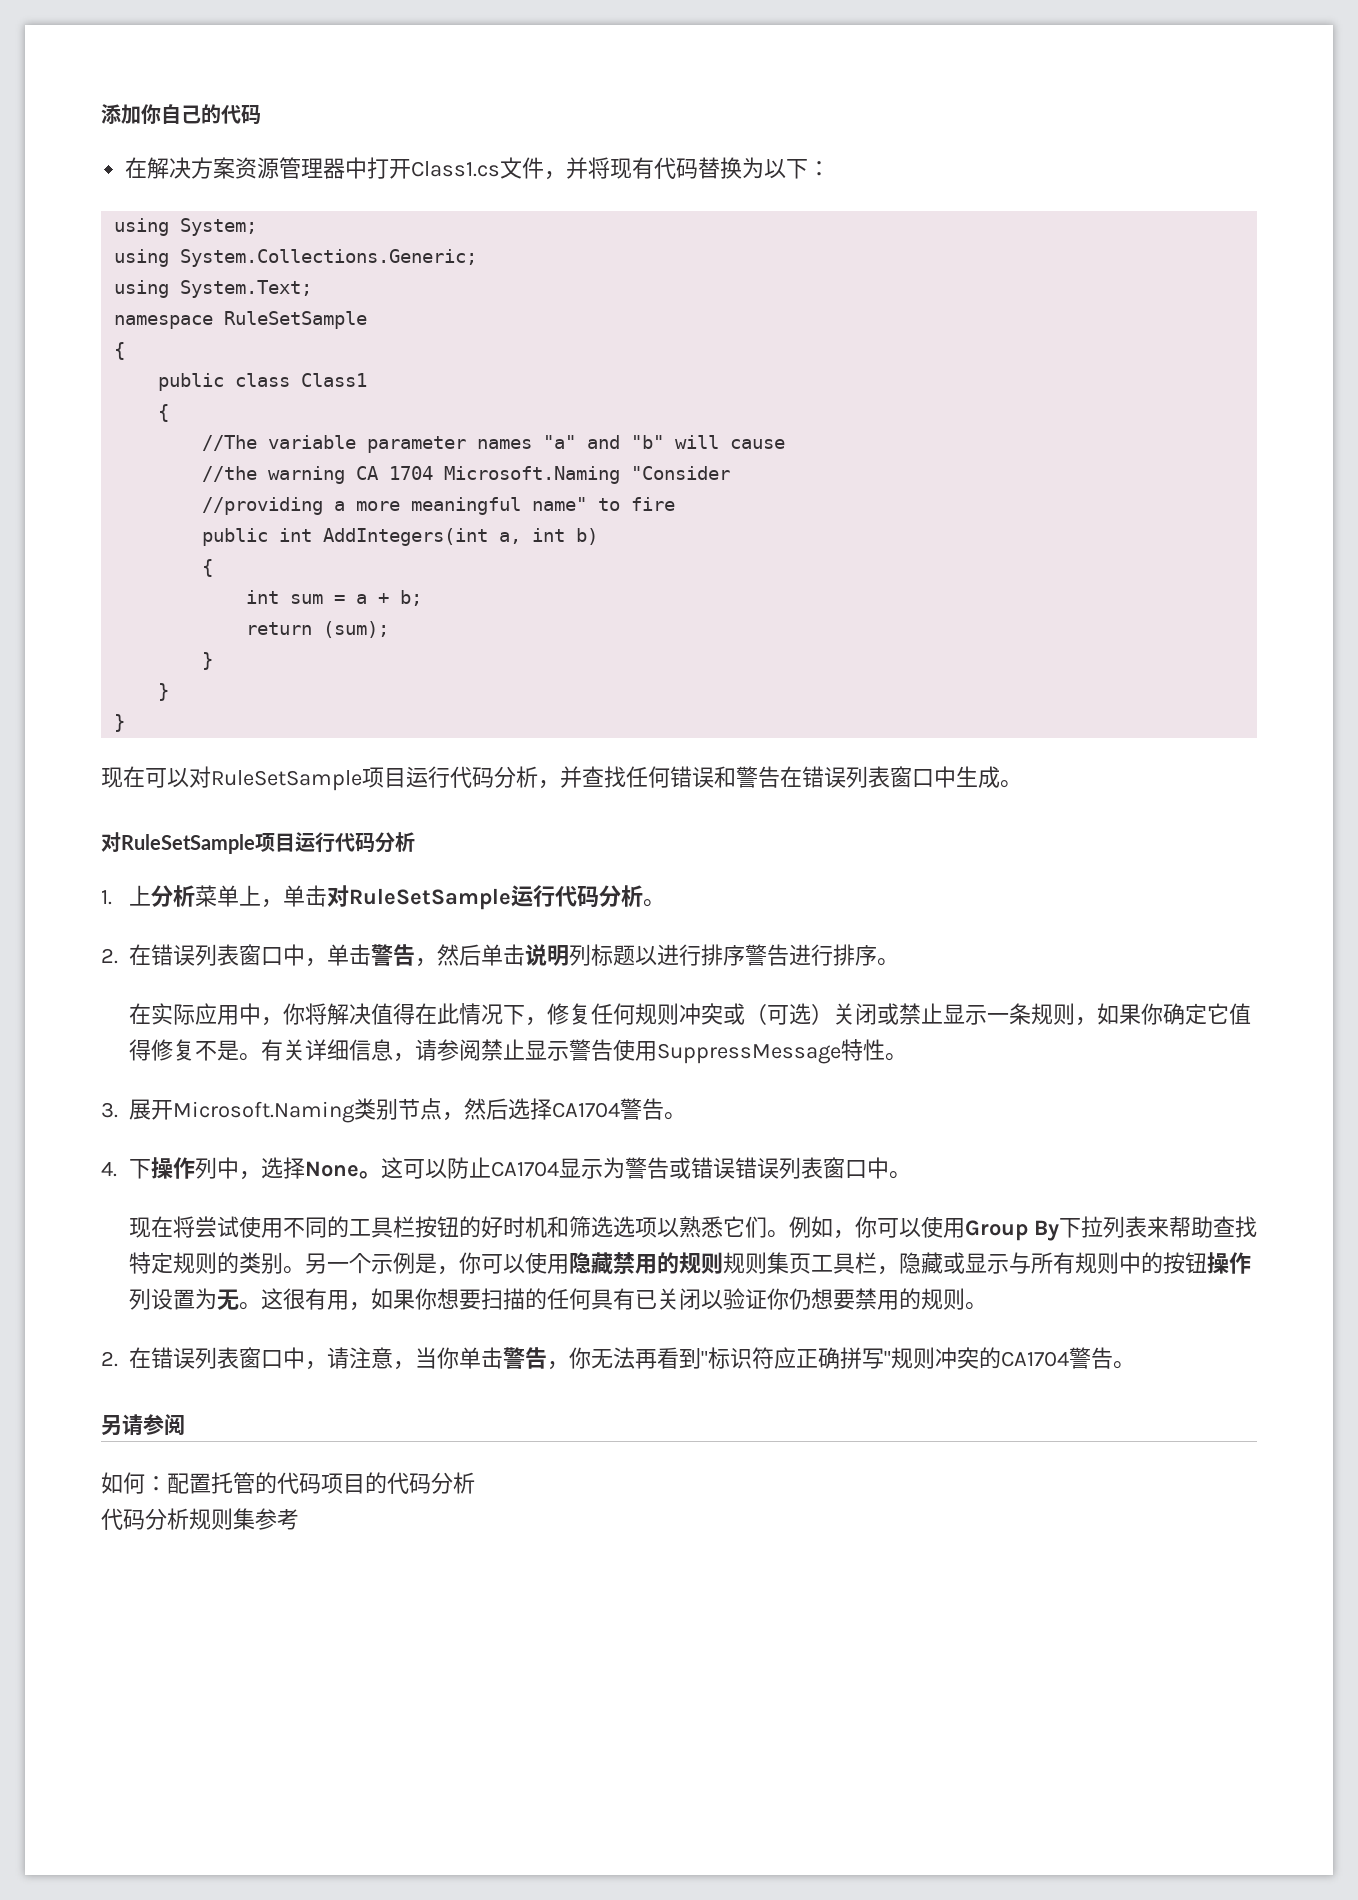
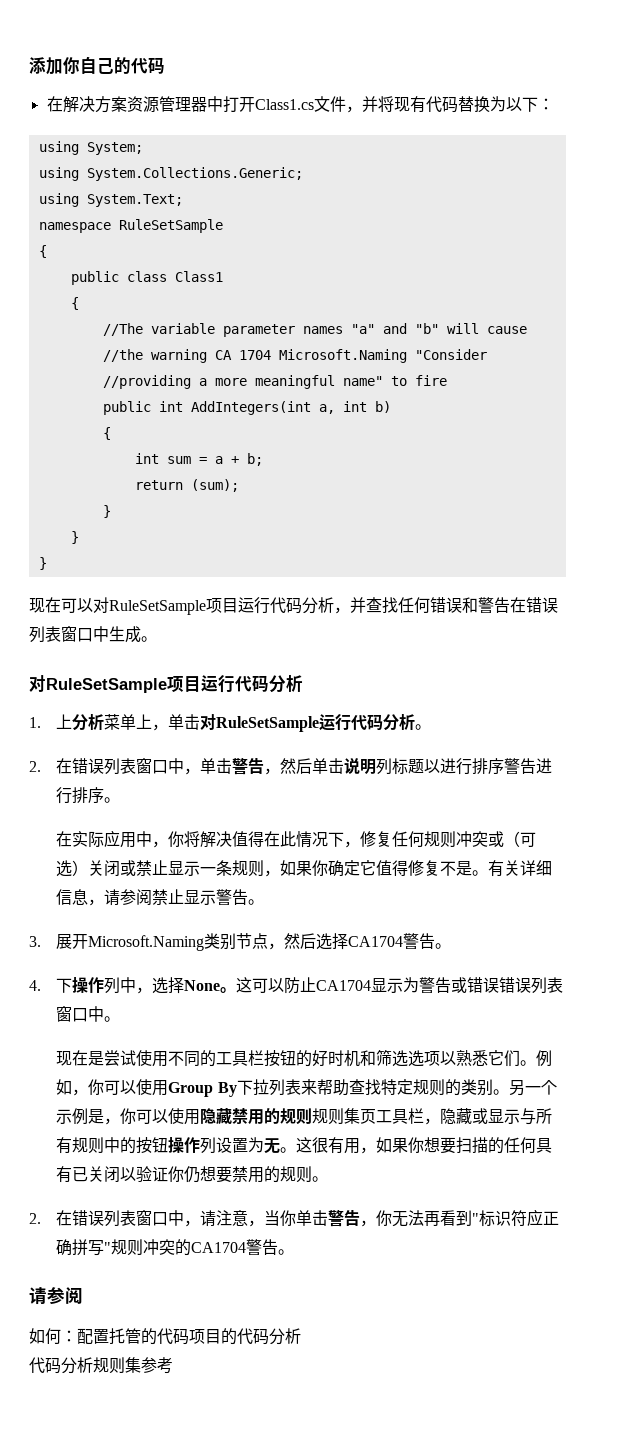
[612,1039,885,1064] 使用SuppressMessage特性 -> (249, 897) none
[172,1216,195,1238] 将 -> [88,1051,105,1066] 是
[101,1415,122,1436] 另 -> (295, 1252) none

